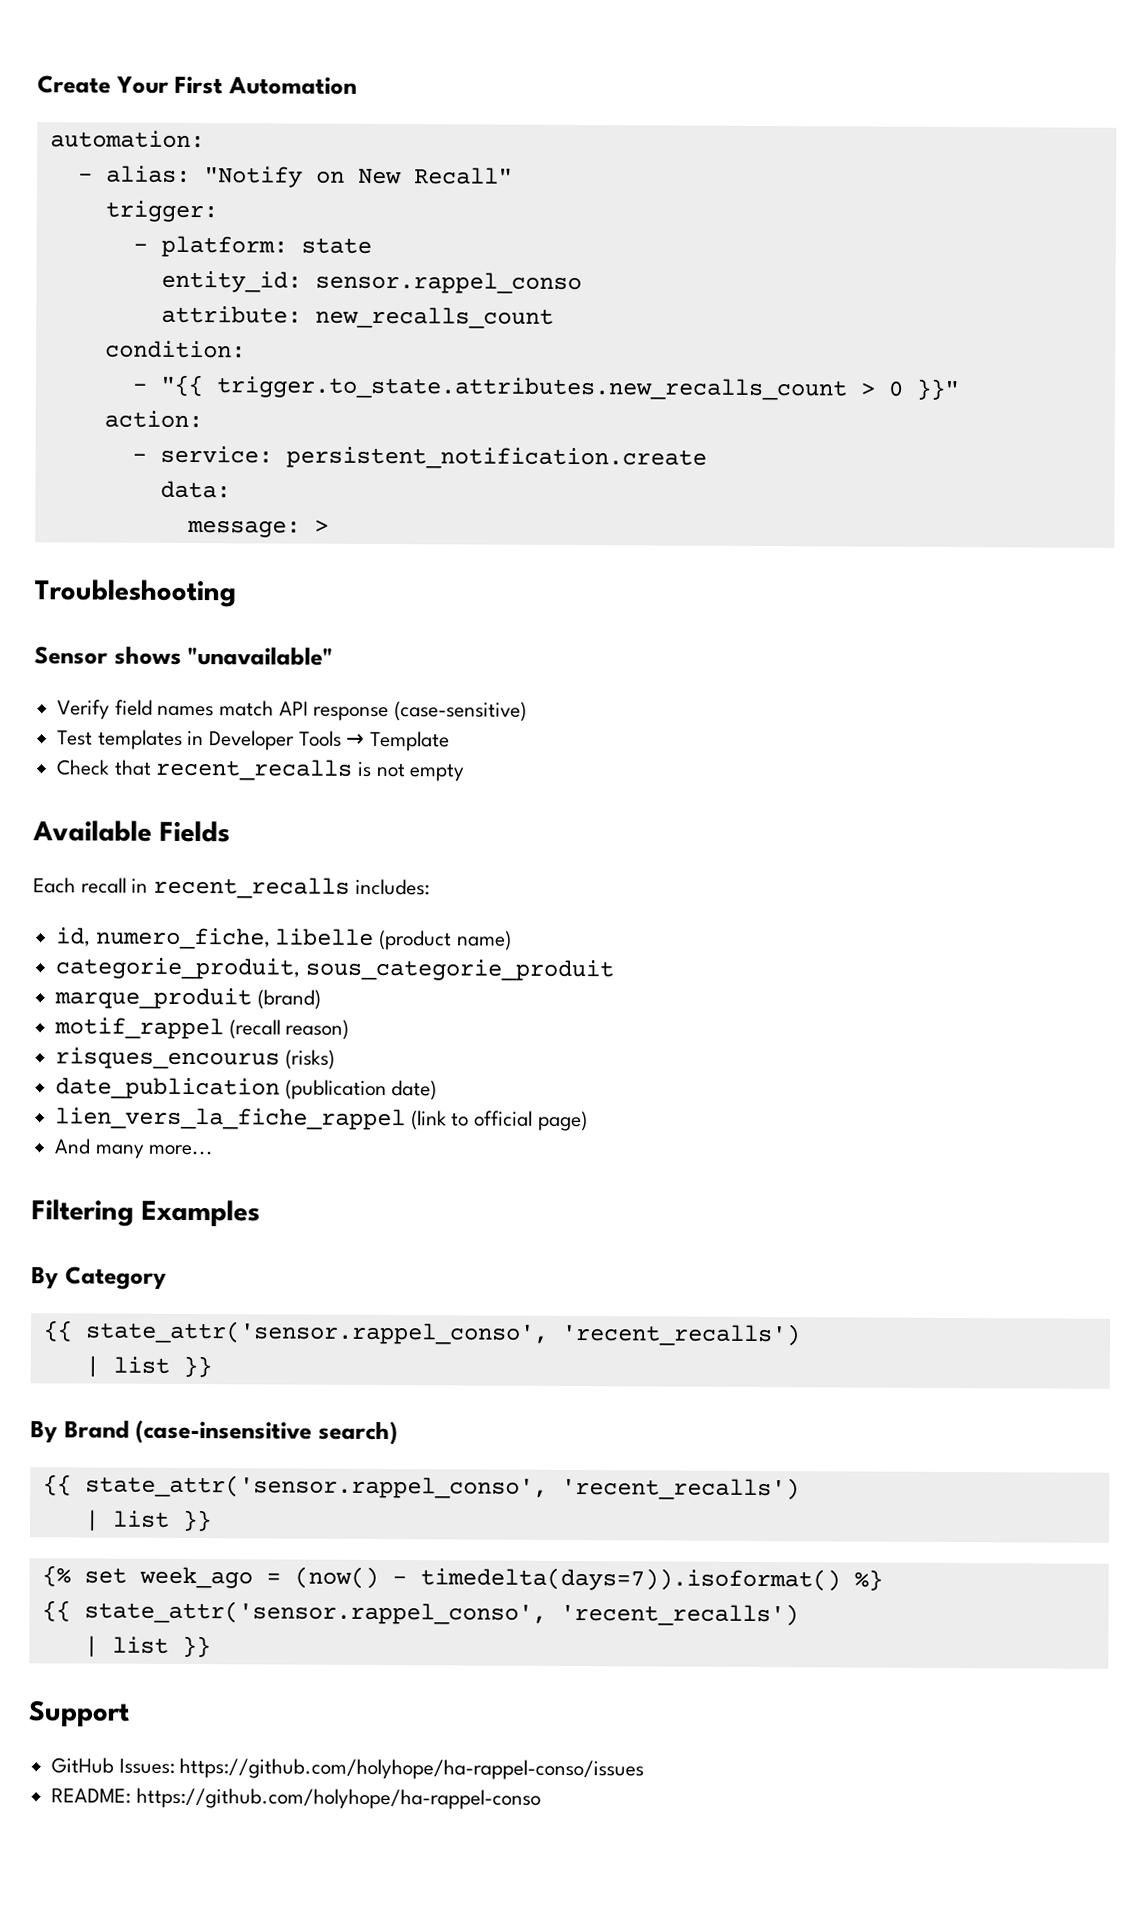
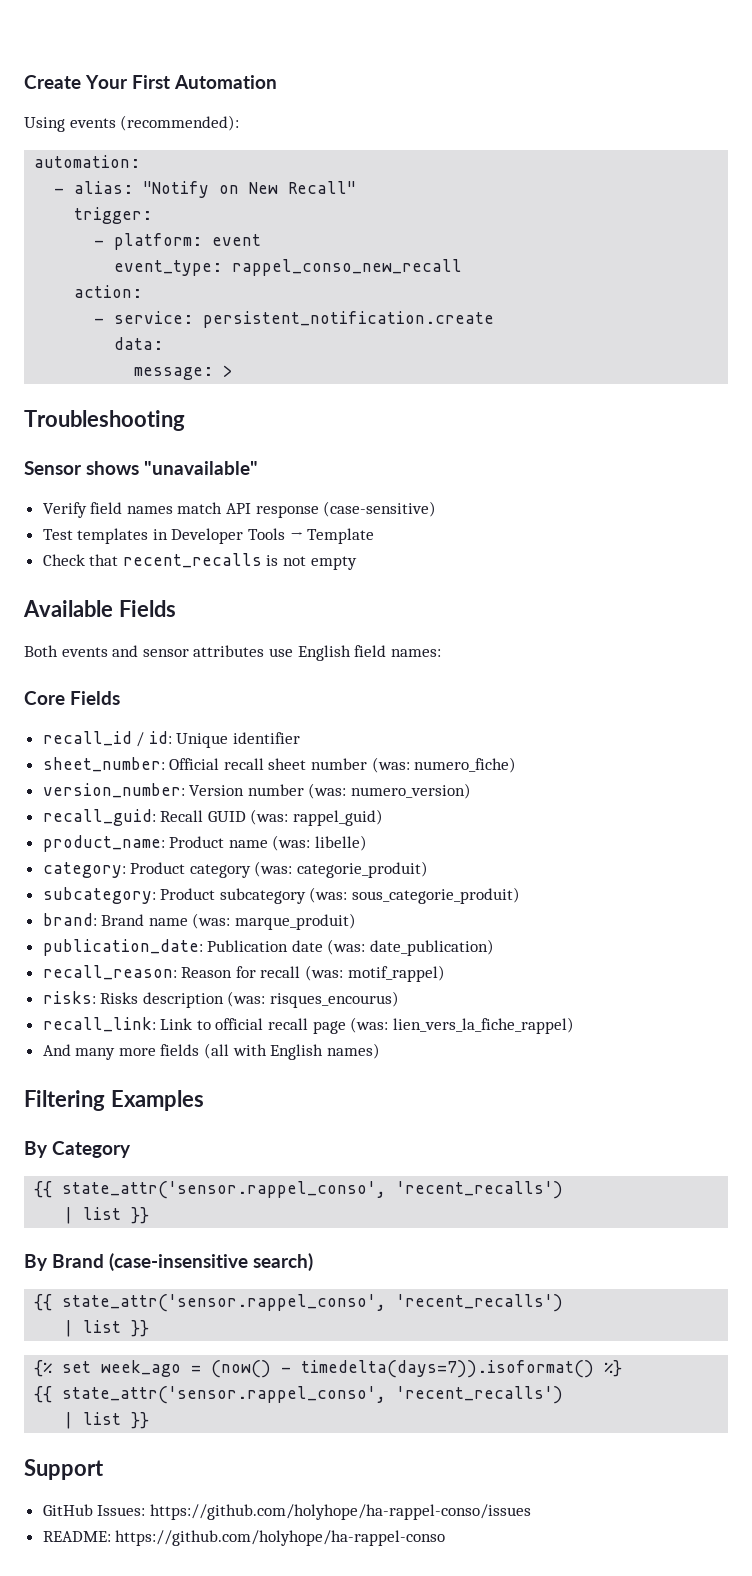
(357, 85) none -> [24,115,240,132] // Using events (recommended):
[300,237,372,254] [160,270,582,295] [160,305,554,329] [104,340,246,359] [131,374,960,401] state // entity_id: sensor.rappel_conso // attribute: new_recalls_count // condition: // - "{{ trigger.to_state.attributes.new_recalls_count > 0 }}" -> [212,234,262,246] [114,259,463,276] event // event_type: rappel_conso_new_recall
[33,876,430,899] [56,927,512,951] [55,957,614,982] [54,987,321,1010] [54,1017,350,1040] [55,1047,335,1070] [55,1077,438,1101] [55,1107,588,1132] [54,1138,215,1159] Each recall in recent_recalls includes: // id, numero_fiche, libelle (product name) // categorie_produit, sous_categorie_produit // marque_produit (brand) // motif_rappel (recall reason) // risques_encourus (risks) // date_publication (publication date) // lien_vers_la_fiche_rappel (link to official page) // And many more... -> [24,645,441,661] [24,691,120,705] [42,731,301,748] [42,757,517,773] [42,783,472,799] [42,809,384,826] [42,835,368,852] [42,861,429,878] [42,887,521,904] [42,913,357,930] [42,939,495,956] [42,965,445,982] [42,991,400,1008] [42,1017,574,1034] [42,1043,380,1060] Both events and sensor attributes use English field names: // Core Fields // recall_id / id: Unique identifier // sheet_number: Official recall sheet number (was: numero_fiche) // version_number: Version number (was: numero_version) // recall_guid: Recall GUID (was: rappel_guid) // product_name: Product name (was: libelle) // category: Product category (was: categorie_produit) // subcategory: Product subcategory (was: sous_categorie_produit) // brand: Brand name (was: marque_produit) // publication_date: Publication date (was: date_publication) // recall_reason: Reason for recall (was: motif_rappel) // risks: Risks description (was: risques_encourus) // recall_link: Link to official recall page (was: lien_vers_la_fiche_rappel) // And many more fields (all with English names)

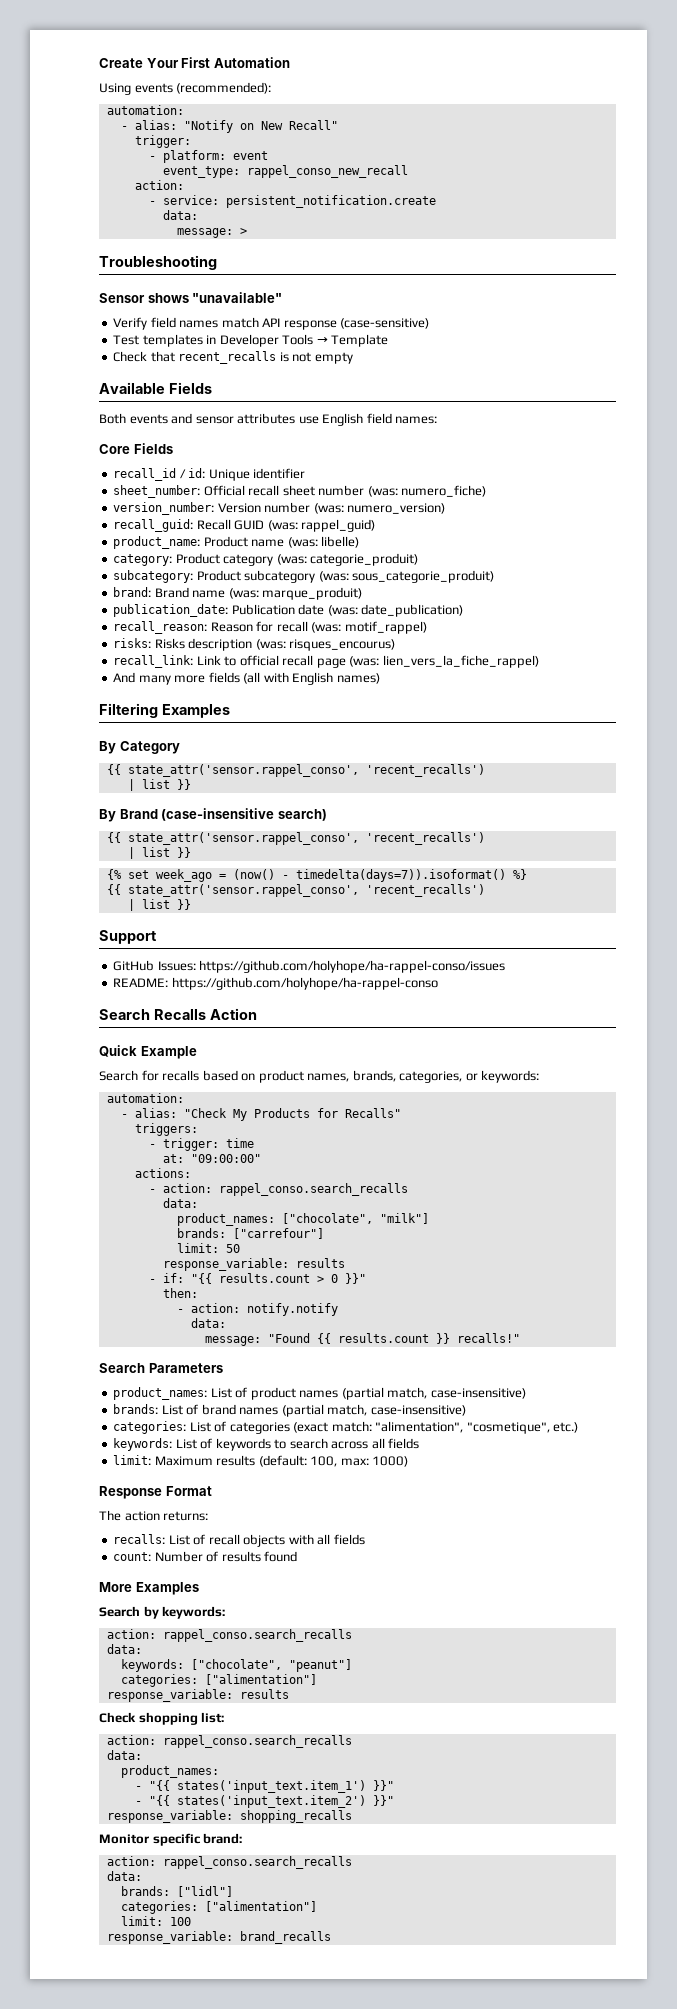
(446, 1538) none -> [99,1008,257,1020] [99,1045,197,1059] [99,1070,540,1083] [106,1093,184,1103] [120,1108,401,1121] [134,1123,198,1136] [148,1138,254,1151] [162,1154,261,1163] [134,1168,191,1178] [148,1183,408,1196] [162,1198,198,1208] [176,1213,429,1226] [176,1228,324,1239] [176,1243,240,1253] [162,1258,345,1271] [148,1273,366,1284] [162,1288,198,1298] [176,1303,338,1316] [190,1318,226,1328] [204,1333,520,1346] [99,1363,223,1373] [113,1387,526,1400] [113,1404,466,1417] [113,1421,579,1434] [113,1438,420,1451] [113,1455,409,1467] [99,1486,212,1499] [99,1510,209,1521] [113,1534,365,1547] [113,1551,298,1562] [99,1582,199,1595] [99,1606,226,1619] [106,1629,352,1642] [106,1644,142,1654] [120,1659,352,1672] [120,1674,317,1687] [106,1689,289,1702] [99,1712,225,1725] [106,1735,352,1748] [106,1750,142,1760] [120,1765,219,1778] [134,1780,394,1793] [134,1795,394,1808] [106,1810,352,1823] [99,1833,243,1846] [106,1856,352,1869] [106,1871,142,1881] [120,1886,233,1897] [120,1901,317,1914] [120,1916,191,1926] [106,1931,331,1944] // Search Recalls Action // Quick Example // Search for recalls based on product names, brands, categories, or keywords: // automation: // - alias: "Check My Products for Recalls" // triggers: // - trigger: time // at: "09:00:00" // actions: // - action: rappel_conso.search_recalls // data: // product_names: ["chocolate", "milk"] // brands: ["carrefour"] // limit: 50 // response_variable: results // - if: "{{ results.count > 0 }}" // then: // - action: notify.notify // data: // message: "Found {{ results.count }} recalls!" // Search Parameters // product_names: List of product names (partial match, case-insensitive) // brands: List of brand names (partial match, case-insensitive) // categories: List of categories (exact match: "alimentation", "cosmetique", etc.) // keywords: List of keywords to search across all fields // limit: Maximum results (default: 100, max: 1000) // Response Format // The action returns: // recalls: List of recall objects with all fields // count: Number of results found // More Examples // Search by keywords: // action: rappel_conso.search_recalls // data: // keywords: ["chocolate", "peanut"] // categories: ["alimentation"] // response_variable: results // Check shopping list: // action: rappel_conso.search_recalls // data: // product_names: // - "{{ states('input_text.item_1') }}" // - "{{ states('input_text.item_2') }}" // response_variable: shopping_recalls // Monitor specific brand: // action: rappel_conso.search_recalls // data: // brands: ["lidl"] // categories: ["alimentation"] // limit: 100 // response_variable: brand_recalls

